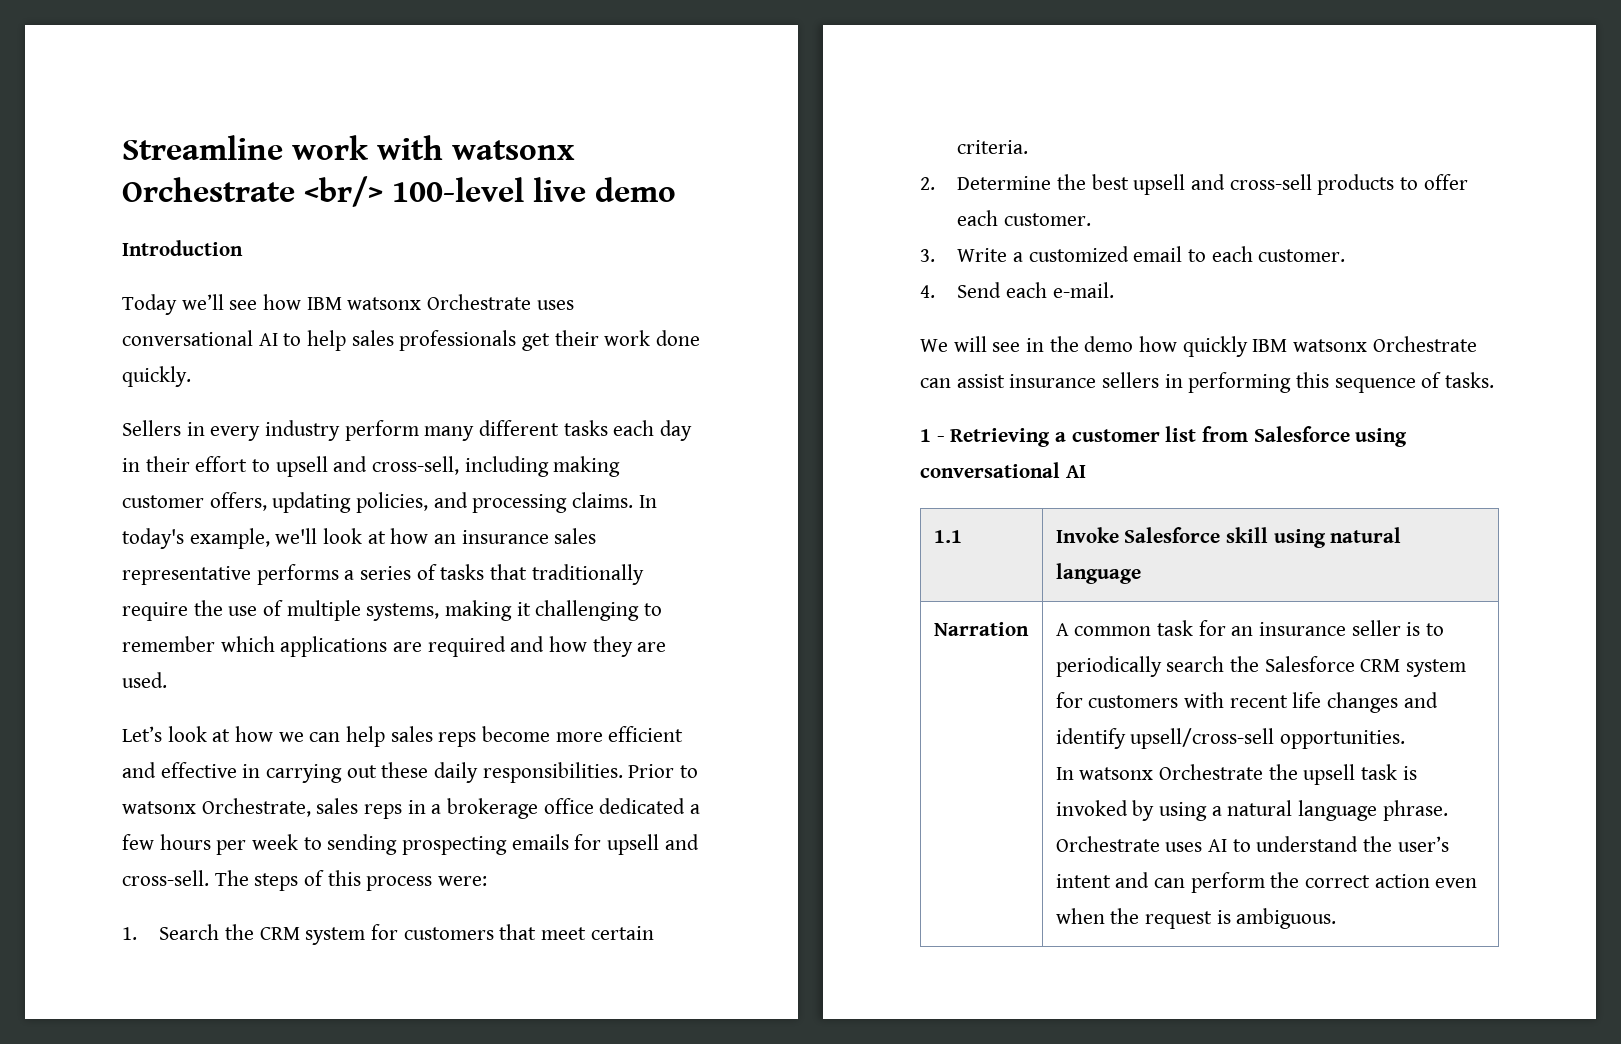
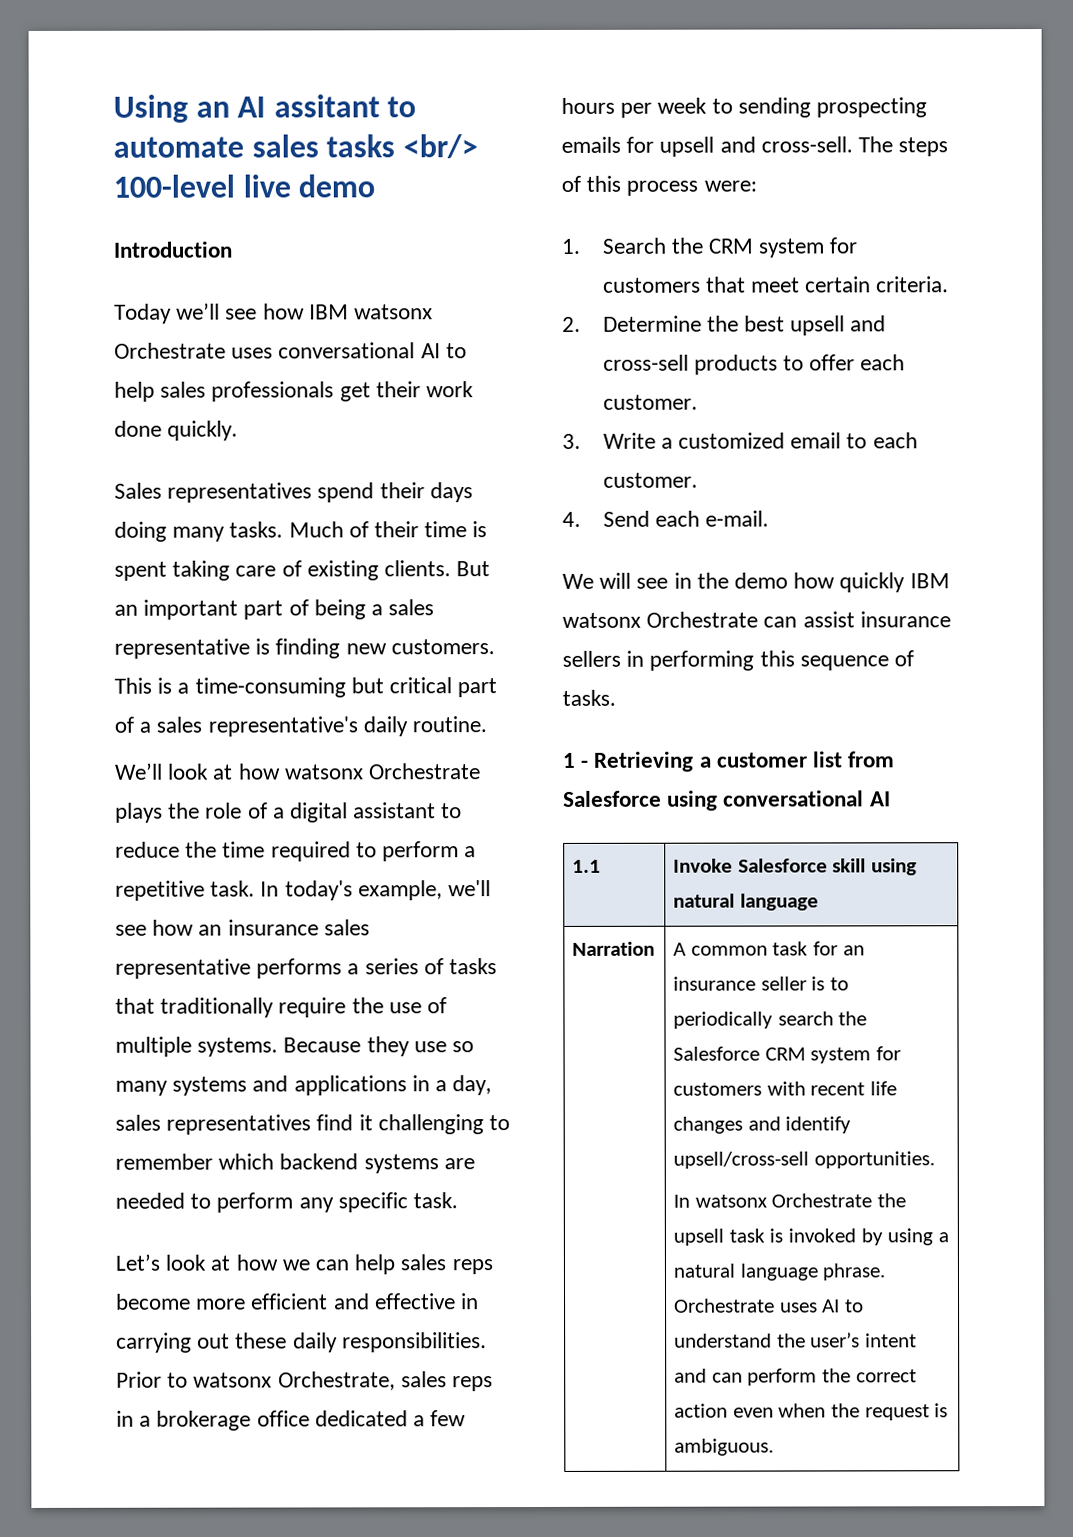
[122,135,575,160] [122,177,295,202] Streamline work with watsonx Orchestrate -> [113,94,417,123] [113,134,396,158] Using an AI assitant to automate sales tasks
[122,420,693,441] [122,456,621,477] [122,492,634,513] Sellers in every industry perform many different tasks each day in their effort to upsell and cross-sell, including making customer offers, updating policies, and processing claims. -> [114,482,473,503] [114,521,488,542] [114,560,491,581] [114,599,435,620] [114,638,495,659] [114,677,498,698] [114,716,488,737] [114,762,482,780] [115,802,463,823] [115,841,477,862] [115,880,256,901] Sales representatives spend their days doing many tasks. Much of their time is spent taking care of existing clients. But an important part of being a sales representative is finding new customers. This is a time-consuming but critical part of a sales representative's daily routine. // We’ll look at how watsonx Orchestrate plays the role of a digital assistant to reduce the time required to perform a repetitive task.
[323,528,386,544] look at -> [115,924,147,936] see
[366,600,513,621] systems, making -> [197,1036,475,1057] [115,1075,493,1096] [115,1114,354,1135] systems. Because they use so many systems and applications in a day, sales representatives find
[280,636,667,657] [122,672,167,688] applications are required and how they are used. -> [279,1153,475,1174] [115,1192,459,1213] backend systems are needed to perform any specific task.

